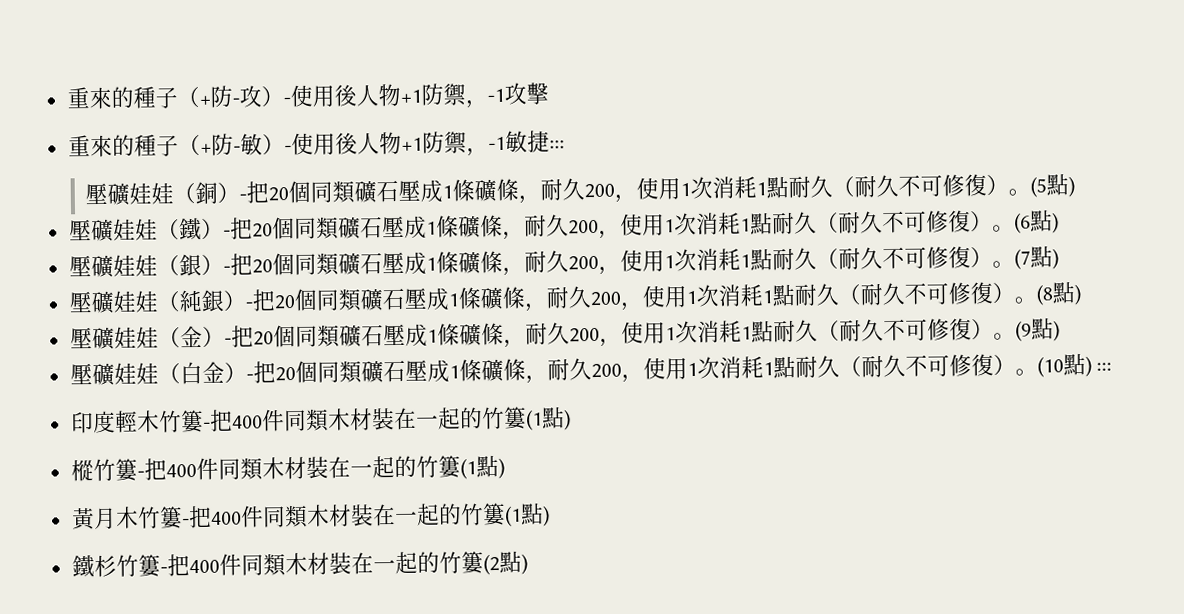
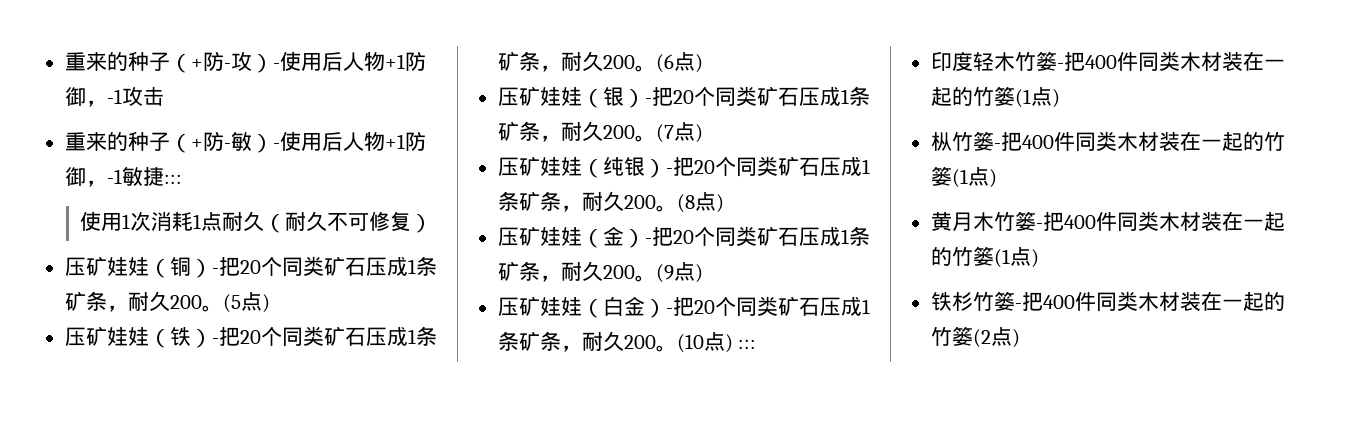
[66,86,156,110] 重來的種 -> [64,51,149,71] 重来的种
[333,83,466,107] 後人物+1防禦 -> [321,52,426,71] [64,87,86,106] 后人物+1防御
[525,82,549,105] [67,134,157,158] 擊 // 重來的種 -> [142,87,164,106] [64,131,149,151] 击 // 重来的种
[334,131,467,155] 後人物+1防禦 -> [321,132,426,151] [64,167,86,186] 后人物+1防御
[85,173,1076,206] [68,209,1059,243] [68,245,1059,279] [68,281,1082,315] [69,326,116,351] 壓礦娃娃（銅）-把20個同類礦石壓成1條礦條，耐久200，使用1次消耗1點耐久（耐久不可修復）。(5點) // 壓礦娃娃（鐵）-把20個同類礦石壓成1條礦條，耐久200，使用1次消耗1點耐久（耐久不可修復）。(6點) // 壓礦娃娃（銀）-把20個同類礦石壓成1條礦條，耐久200，使用1次消耗1點耐久（耐久不可修復）。(7點) // 壓礦娃娃（純銀）-把20個同類礦石壓成1條礦條，耐久200，使用1次消耗1點耐久（耐久不可修復）。(8點) // 壓礦 -> [80,211,433,233] [64,256,437,278] [64,291,270,313] [64,326,437,348] [497,51,703,73] [497,86,870,108] [497,121,703,143] [497,156,870,178] [497,191,724,213] [497,226,540,246] 使用1次消耗1点耐久（耐久不可修复） // 压矿娃娃（铜）-把20个同类矿石压成1条矿条，耐久200。(5点) // 压矿娃娃（铁）-把20个同类矿石压成1条矿条，耐久200。(6点) // 压矿娃娃（银）-把20个同类矿石压成1条矿条，耐久200。(7点) // 压矿娃娃（纯银）-把20个同类矿石压成1条矿条，耐久200。(8点) // 压矿
[272,317,1060,348] [69,362,116,387] 個同類礦石壓成1條礦條，耐久200，使用1次消耗1點耐久（耐久不可修復）。(9點) // 壓礦 -> [693,226,870,247] [497,261,703,283] [497,296,540,316] 个同类矿石压成1条矿条，耐久200。(9点) // 压矿
[294,353,1086,384] 個同類礦石壓成1條礦條，耐久200，使用1次消耗1點耐久（耐久不可修復）。(10點 -> [714,296,870,317] [497,331,725,353] 个同类矿石压成1条矿条，耐久200。(10点
[114,406,571,434] [70,454,505,482] [71,502,550,531] [71,550,522,578] 輕木竹簍-把400件同類木材裝在一起的竹簍(1點) // 樅竹簍-把400件同類木材裝在一起的竹簍(1點) // 黃月木竹簍-把400件同類木材裝在一起的竹簍(1點) // 鐵杉竹簍-把400件同類木材裝在一起的竹簍(2點 -> [972,51,1285,72] [930,86,1060,108] [930,131,1285,152] [930,166,997,188] [930,211,1285,232] [930,246,1039,268] [930,291,1285,312] [930,326,1012,348] 轻木竹篓-把400件同类木材装在一起的竹篓(1点) // 枞竹篓-把400件同类木材装在一起的竹篓(1点) // 黄月木竹篓-把400件同类木材装在一起的竹篓(1点) // 铁杉竹篓-把400件同类木材装在一起的竹篓(2点

